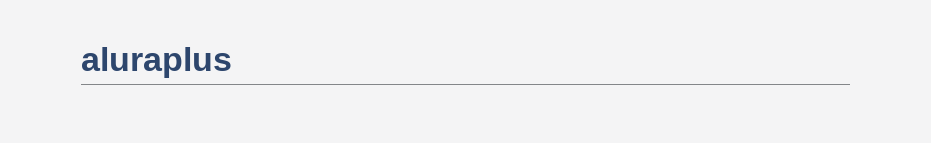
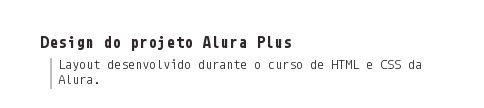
[81,47,232,78] aluraplus -> [40,35,292,51] [57,59,422,71] [57,75,100,84] Design do projeto Alura Plus // Layout desenvolvido durante o curso de HTML e CSS da Alura.

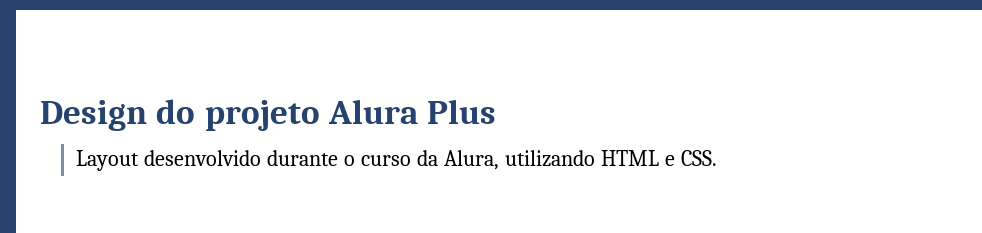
[309,60,422,69] [57,75,100,84] de HTML e CSS da Alura. -> [417,150,717,170] da Alura, utilizando HTML e CSS.

